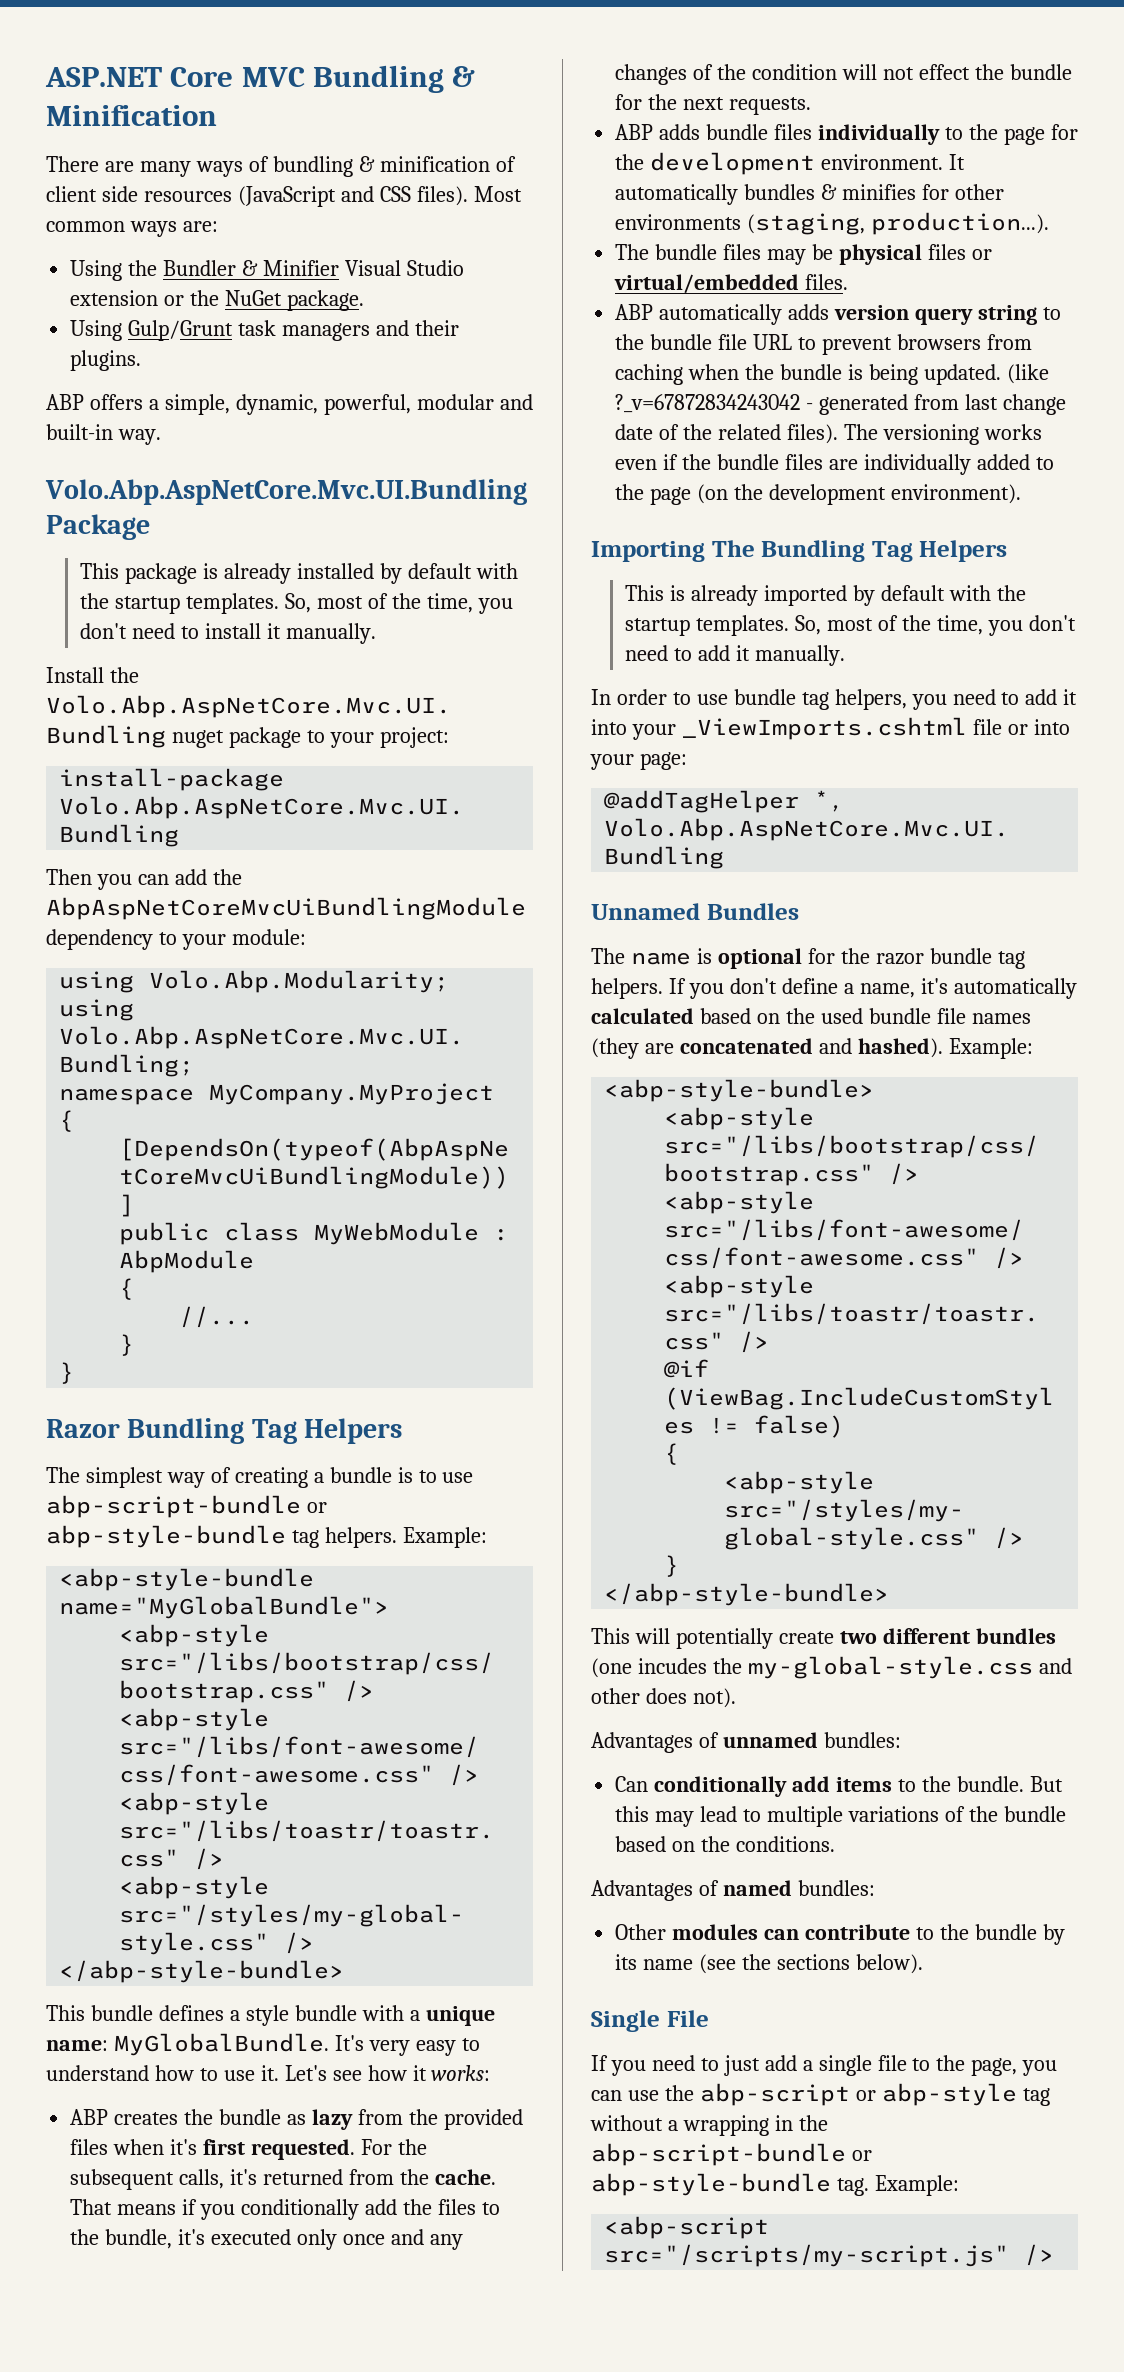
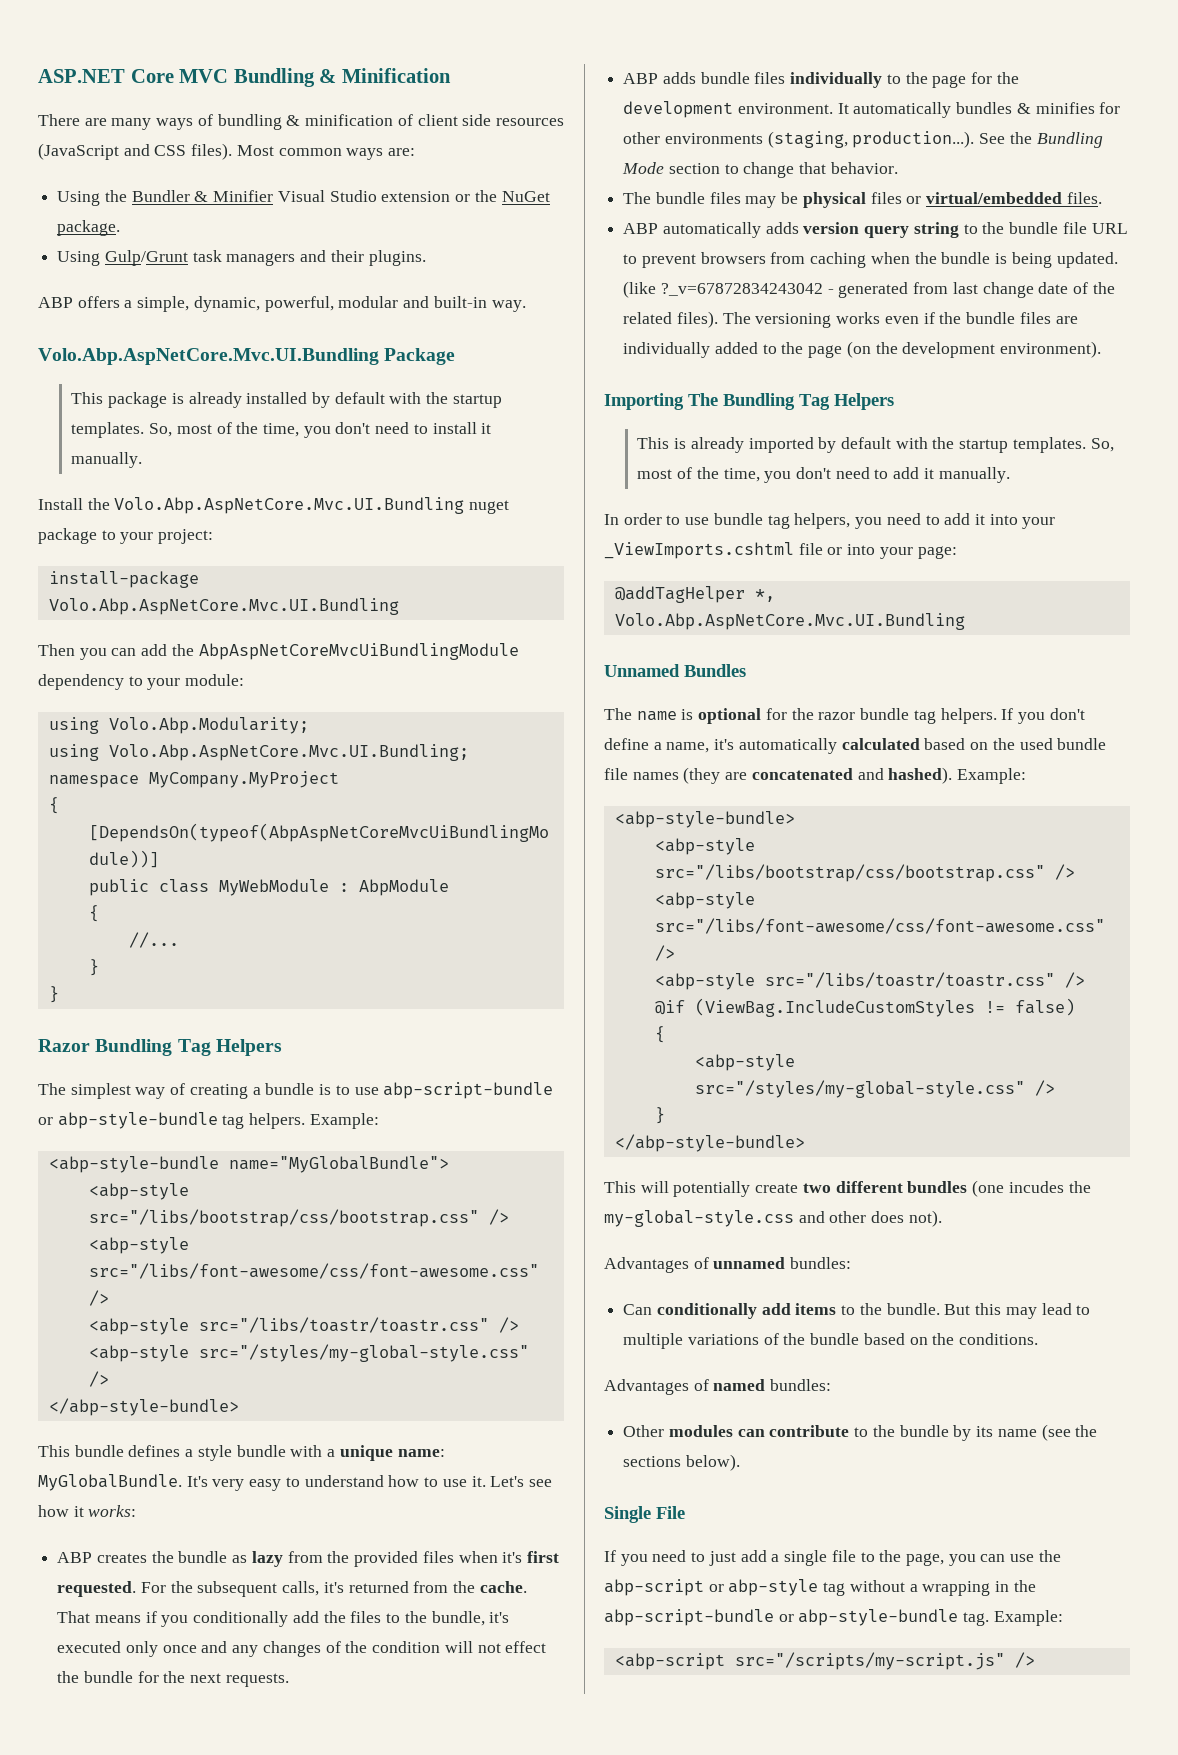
(1050, 223) none -> [979,132,1103,148] [622,162,898,178] See the Bundling Mode section to change that behavior.

